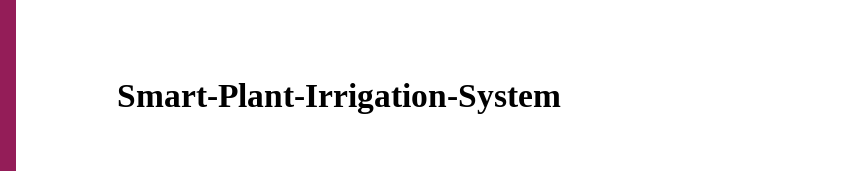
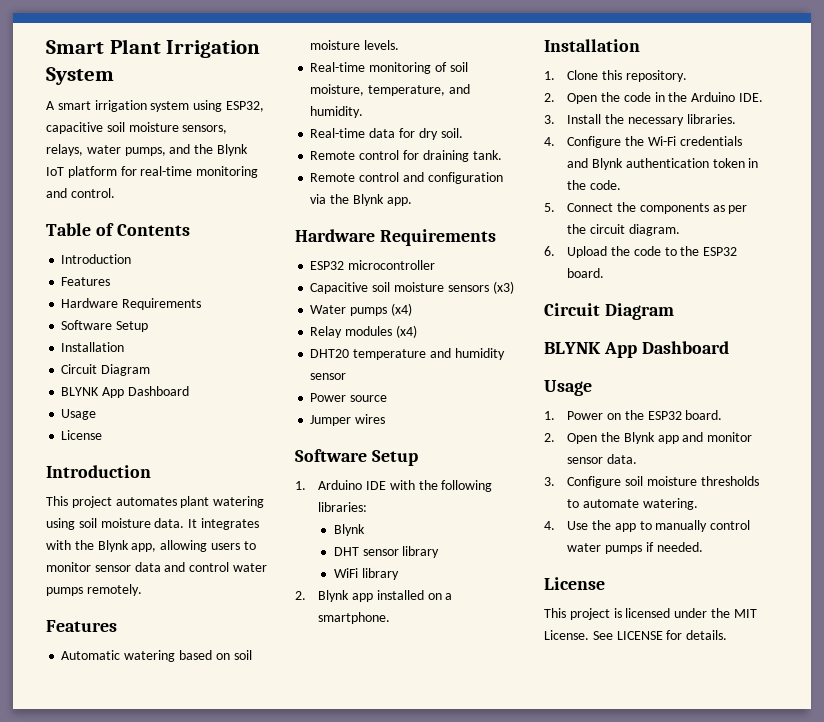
[117,83,561,114] Smart-Plant-Irrigation-System -> [46,39,261,58] [46,67,114,85] [46,100,264,112] [46,122,228,134] [46,144,248,156] [46,166,259,178] [46,188,115,198] [46,223,190,236] [61,254,132,264] [61,277,111,286] [61,298,202,310] [61,320,149,332] [61,342,125,352] [61,364,151,376] [61,386,189,398] [61,409,97,420] [61,430,103,440] [46,465,151,478] [46,496,265,508] [46,518,259,530] [46,540,256,552] [46,562,267,572] [46,584,142,596] [46,620,117,632] [61,650,252,662] [310,40,400,50] [310,62,468,74] [310,84,470,96] [310,106,364,118] [310,128,463,140] [310,150,502,162] [310,172,503,184] [310,194,412,206] [295,229,496,246] [310,260,436,270] [310,281,514,294] [310,303,412,316] [310,325,417,338] [310,348,505,360] [310,373,347,380] [310,393,388,402] [310,414,386,426] [295,449,418,466] [295,480,493,492] [318,502,368,512] [333,524,365,536] [333,546,440,558] [333,568,399,580] [295,590,453,602] [318,612,391,624] [544,39,640,52] [544,70,687,82] [544,92,764,104] [544,114,736,126] [544,136,742,148] [567,158,759,170] [567,180,622,190] [544,202,748,214] [567,224,680,236] [544,246,738,258] [567,268,605,278] [544,303,674,320] [544,341,729,358] [544,380,592,396] [544,410,723,420] [544,432,753,444] [567,454,638,464] [544,476,759,488] [567,498,698,510] [544,520,751,532] [567,542,703,554] [544,577,605,590] [544,608,757,620] [544,630,728,640] Smart Plant Irrigation System // A smart irrigation system using ESP32, capacitive soil moisture sensors, relays, water pumps, and the Blynk IoT platform for real-time monitoring and control. // Table of Contents // Introduction // Features // Hardware Requirements // Software Setup // Installation // Circuit Diagram // BLYNK App Dashboard // Usage // License // Introduction // This project automates plant watering using soil moisture data. It integrates with the Blynk app, allowing users to monitor sensor data and control water pumps remotely. // Features // Automatic watering based on soil moisture levels. // Real-time monitoring of soil moisture, temperature, and humidity. // Real-time data for dry soil. // Remote control for draining tank. // Remote control and configuration via the Blynk app. // Hardware Requirements // ESP32 microcontroller // Capacitive soil moisture sensors (x3) // Water pumps (x4) // Relay modules (x4) // DHT20 temperature and humidity sensor // Power source // Jumper wires // Software Setup // 1. Arduino IDE with the following libraries: // Blynk // DHT sensor library // WiFi library // 2. Blynk app installed on a smartphone. // Installation // 1. Clone this repository. // 2. Open the code in the Arduino IDE. // 3. Install the necessary libraries. // 4. Configure the Wi-Fi credentials and Blynk authentication token in the code. // 5. Connect the components as per the circuit diagram. // 6. Upload the code to the ESP32 board. // Circuit Diagram // BLYNK App Dashboard // Usage // 1. Power on the ESP32 board. // 2. Open the Blynk app and monitor sensor data. // 3. Configure soil moisture thresholds to automate watering. // 4. Use the app to manually control water pumps if needed. // License // This project is licensed under the MIT License. See LICENSE for details.

